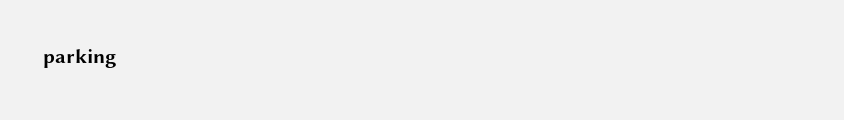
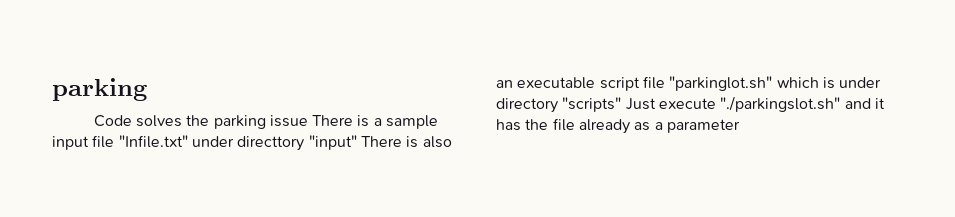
[43,49,117,68] parking -> [52,78,147,101] [93,115,439,129] [52,135,452,151] [496,76,882,91] [496,96,885,113] [496,118,740,134] parking // Code solves the parking issue There is a sample input file "Infile.txt" under directtory "input" There is also an executable script file "parkinglot.sh" which is under directory "scripts" Just execute "./parkingslot.sh" and it has the file already as a parameter

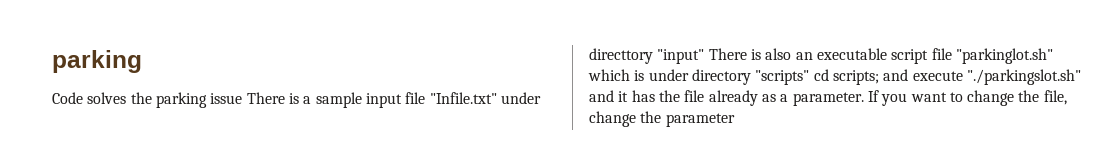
[625,98,656,110] Just -> [813,69,909,85] cd scripts; and
(663, 126) none -> [792,90,1067,106] [589,111,662,127] parameter. If you want to change the file, change the

